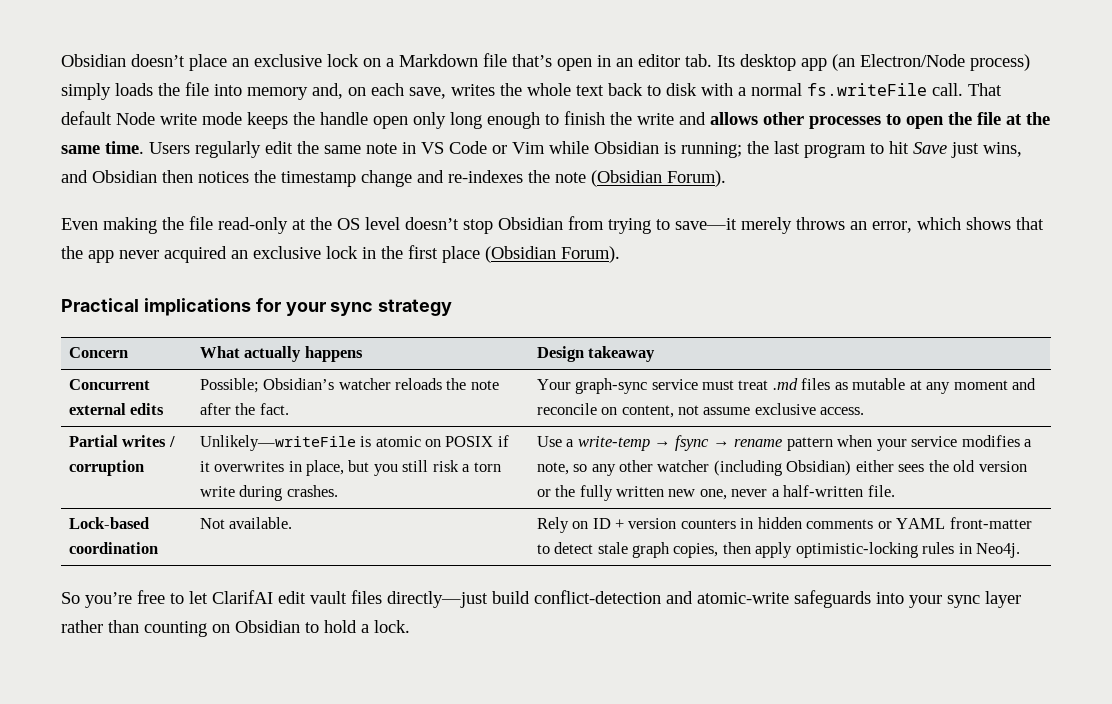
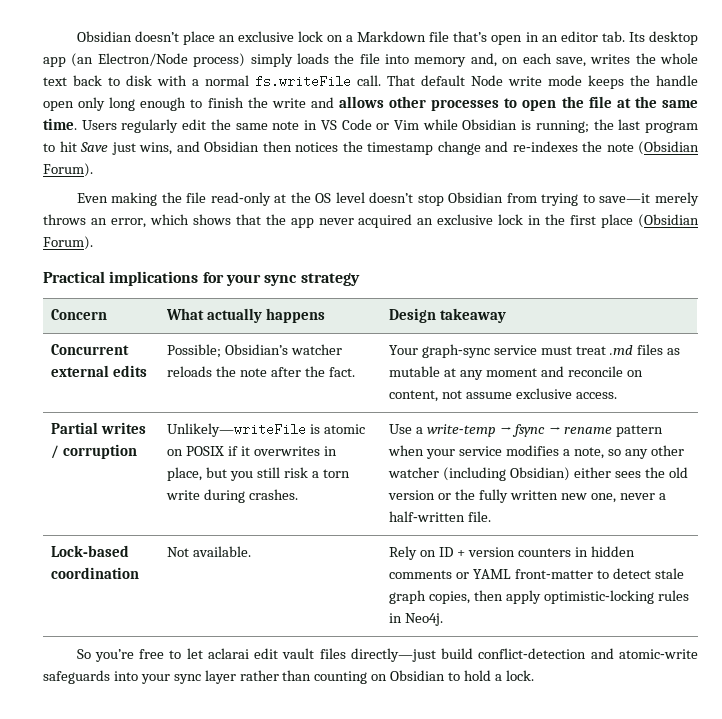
[212,590,273,604] ClarifAI -> [207,648,249,659] aclarai

